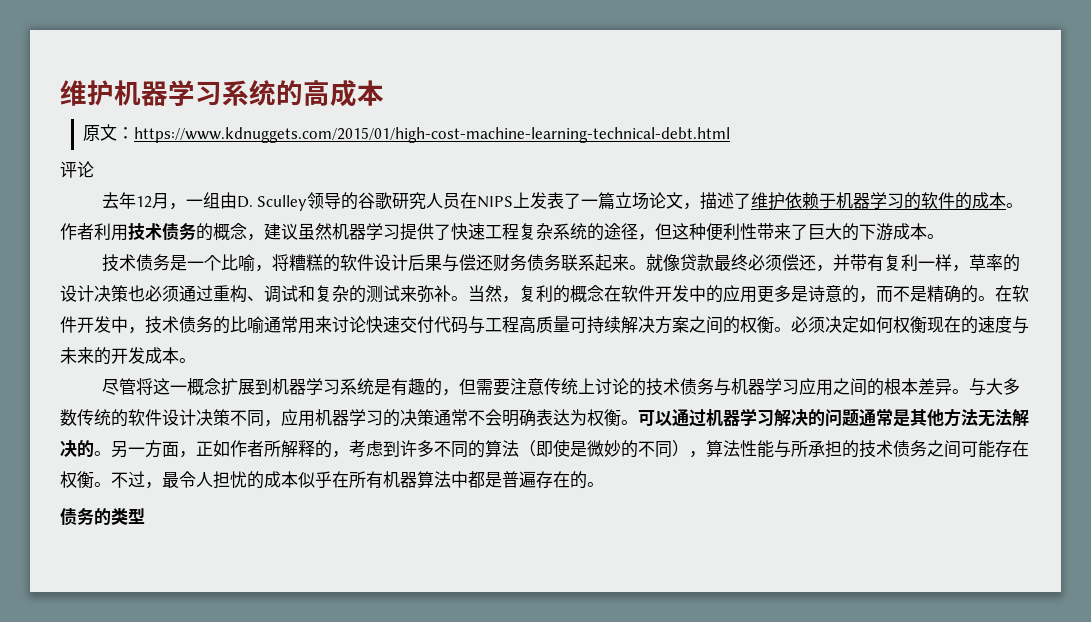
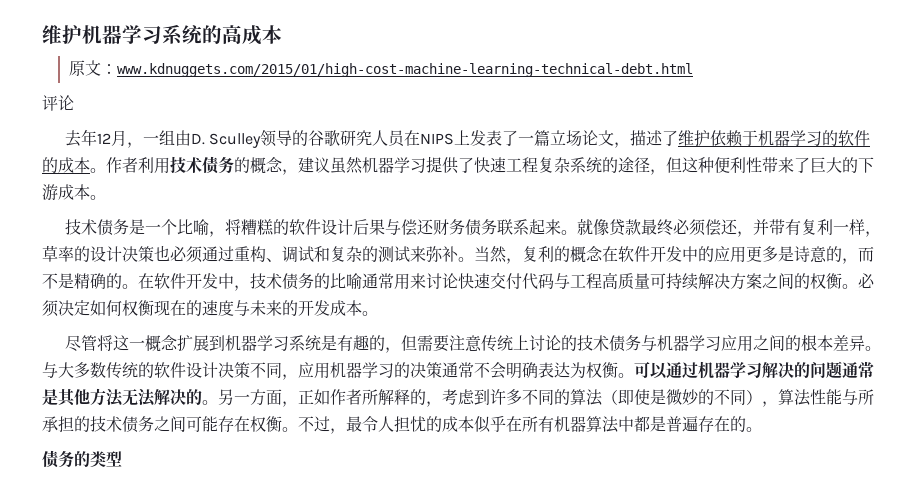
[134,127,731,143] https://www.kdnuggets.com/2015/01/high-cost-machine-learning-technical-debt.html -> [116,63,693,77] www.kdnuggets.com/2015/01/high-cost-machine-learning-technical-debt.html

